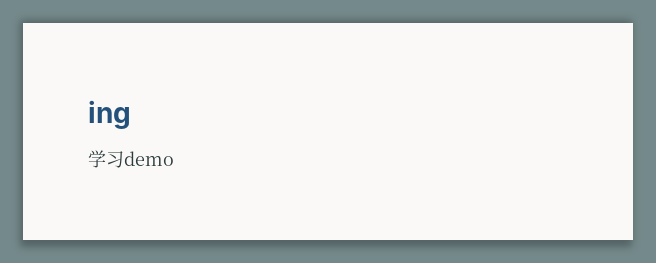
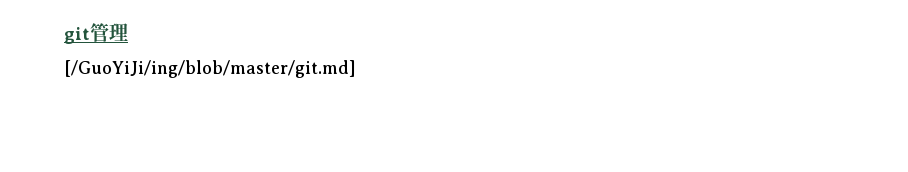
[88,100,131,129] [88,150,174,168] ing // 学习demo -> [64,23,128,44] [64,60,356,78] git管理 // [/GuoYiJi/ing/blob/master/git.md]

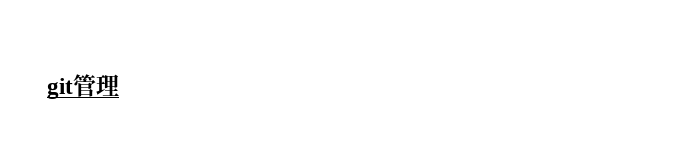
[64,60,356,78] // [/GuoYiJi/ing/blob/master/git.md] -> (119, 85) none

